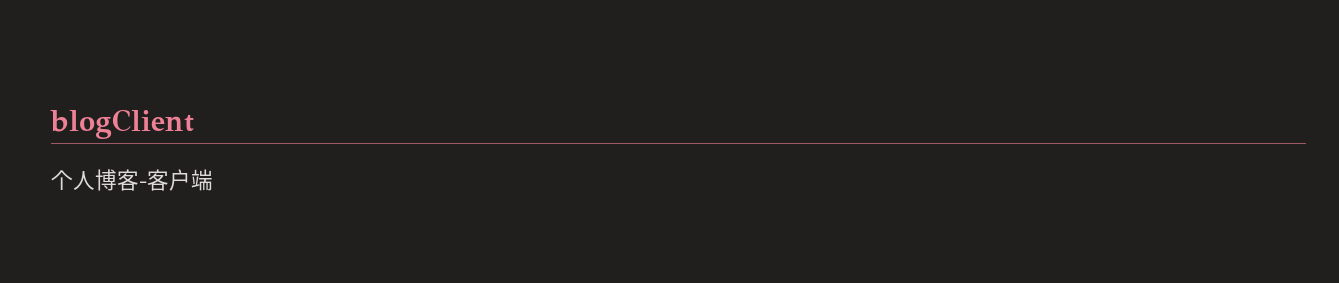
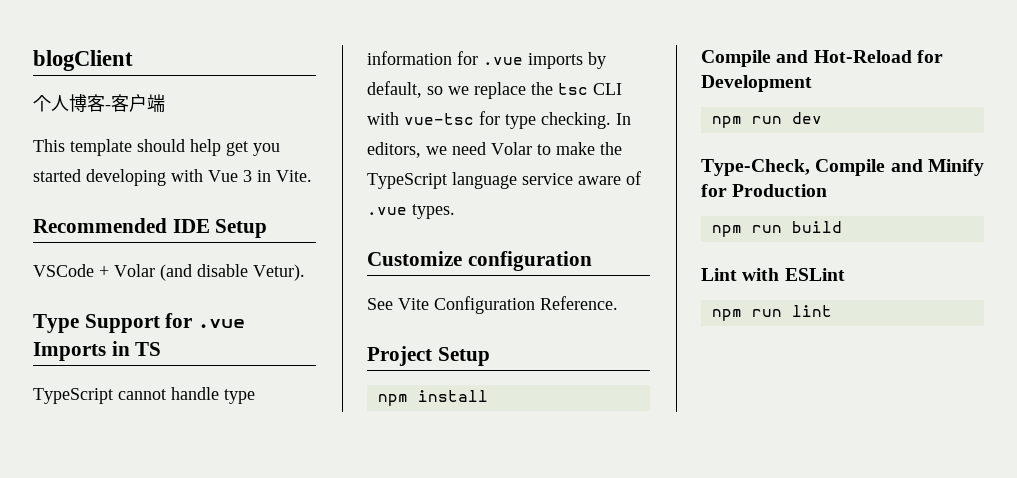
(213, 180) none -> [33,139,280,156] [33,169,312,186] [33,218,268,238] [33,264,305,281] [33,313,246,333] [33,341,162,361] [33,387,255,404] [367,51,606,69] [367,81,622,99] [367,111,631,129] [367,142,622,158] [367,171,641,189] [367,204,455,219] [367,251,592,271] [367,296,618,314] [367,346,490,366] [377,390,488,406] [701,50,943,67] [701,75,812,92] [711,112,822,128] [701,159,984,176] [701,184,828,197] [711,221,842,237] [701,268,845,281] [711,305,832,321] // This template should help get you started developing with Vue 3 in Vite. // Recommended IDE Setup // VSCode + Volar (and disable Vetur). // Type Support for .vue Imports in TS // TypeScript cannot handle type information for .vue imports by default, so we replace the tsc CLI with vue-tsc for type checking. In editors, we need Volar to make the TypeScript language service aware of .vue types. // Customize configuration // See Vite Configuration Reference. // Project Setup // npm install // Compile and Hot-Reload for Development // npm run dev // Type-Check, Compile and Minify for Production // npm run build // Lint with ESLint // npm run lint

